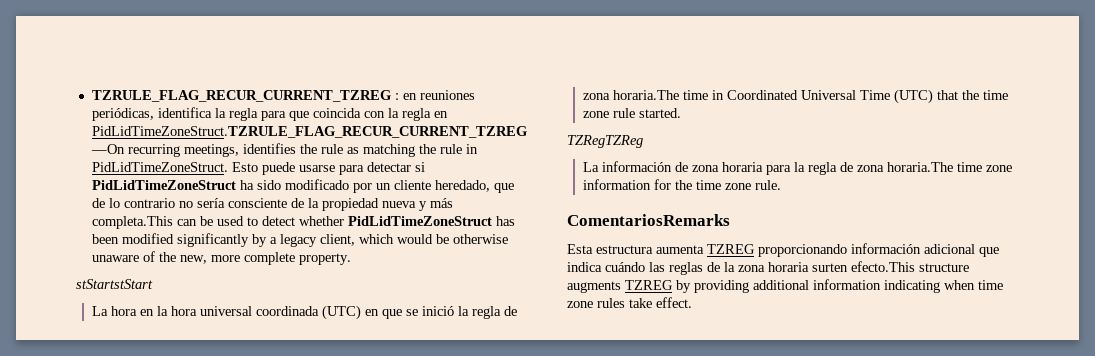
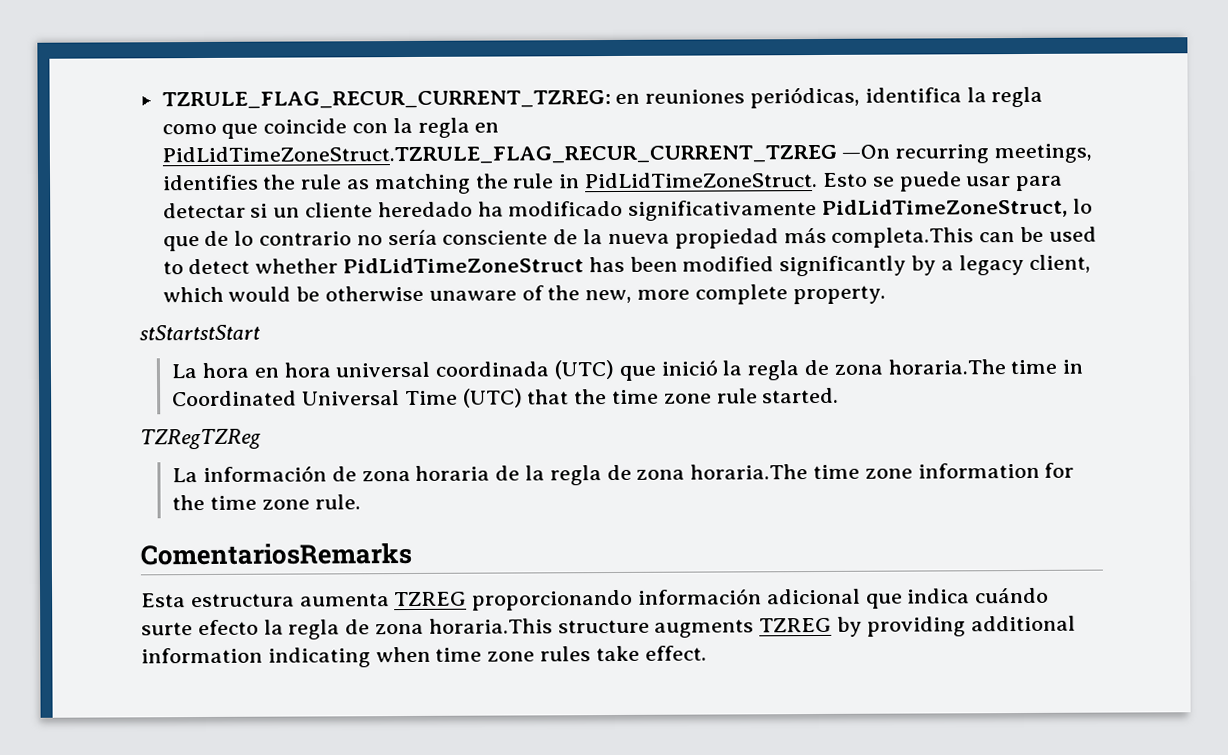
[91,90,399,102] TZRULE_FLAG_RECUR_CURRENT_TZREG : -> [161,90,611,110] TZRULE_FLAG_RECUR_CURRENT_TZREG:
[260,108,361,121] para que coincida -> [161,118,348,139] como que coincide
[261,162,425,175] [91,179,490,193] puede usarse para detectar si PidLidTimeZoneStruct ha sido modificado por un cliente heredado, -> [872,171,1064,192] [162,198,1093,221] se puede usar para detectar si un cliente heredado ha modificado significativamente PidLidTimeZoneStruct, lo
[321,198,427,211] propiedad nueva y -> [607,228,779,249] nueva propiedad
[157,306,169,316] la -> (279, 372) none
[365,309,419,319] en que se -> [618,365,657,381] que
[766,165,792,175] para -> [495,465,521,481] de
[649,261,915,275] las reglas de la zona horaria surten efecto.This -> [141,618,553,640] surte efecto la regla de zona horaria.This

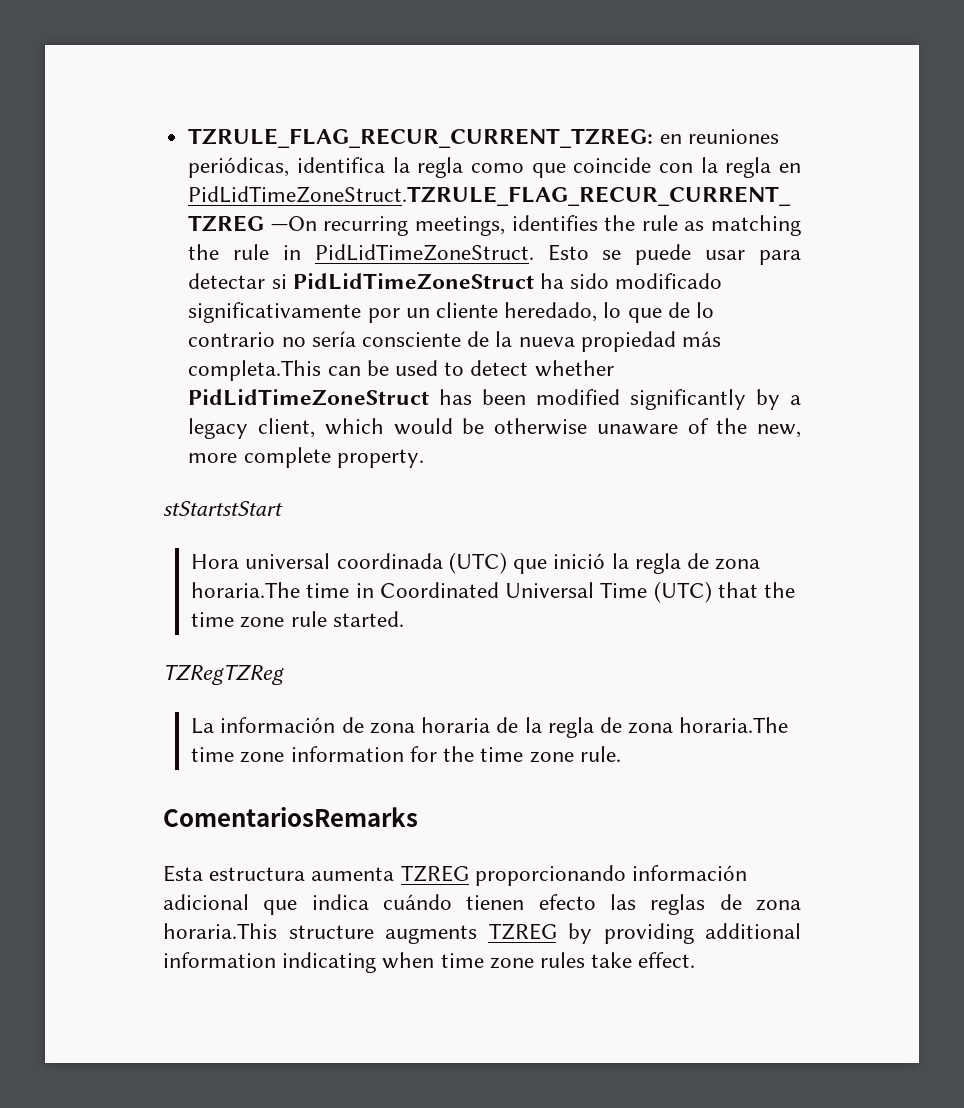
[273,198,1069,221] un cliente heredado ha modificado significativamente PidLidTimeZoneStruct, -> [292,273,723,290] [188,302,598,323] PidLidTimeZoneStruct ha sido modificado significativamente por un cliente heredado,
[171,362,331,379] La hora en hora -> [191,554,240,569] Hora
[141,619,341,640] surte efecto la regla -> [466,894,706,915] tienen efecto las reglas

